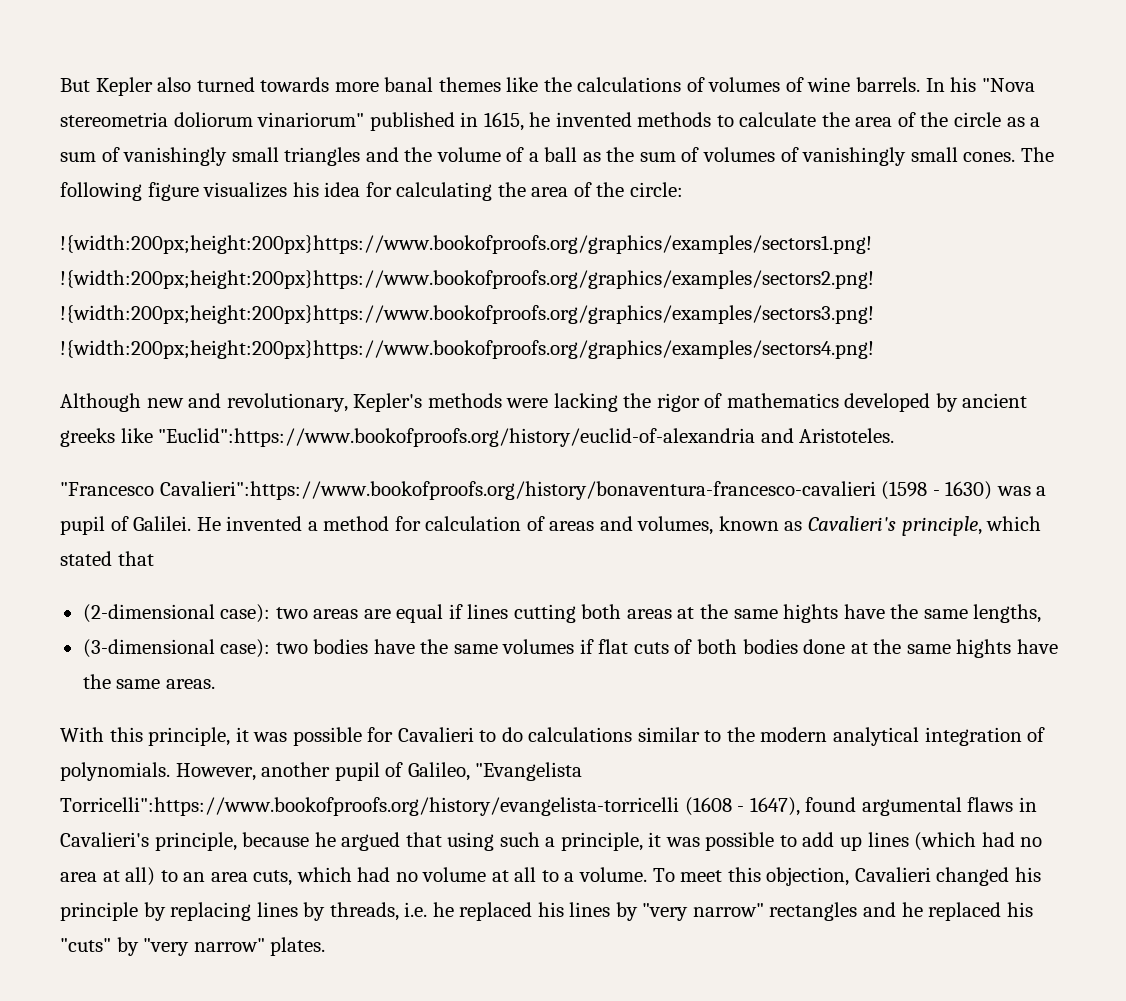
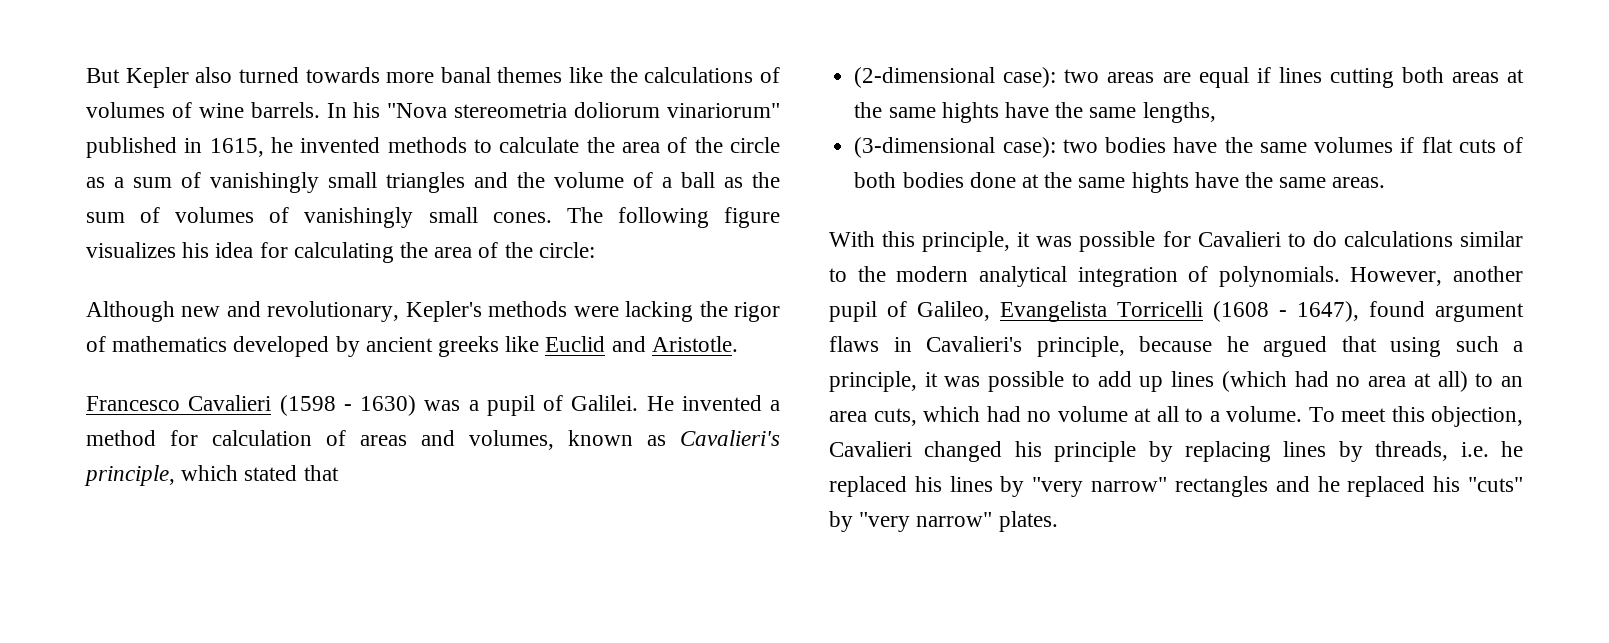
[60,235,872,254] [60,270,874,289] [60,305,874,324] [60,340,874,359] // !{width:200px;height:200px}https://www.bookofproofs.org/graphics/examples/sectors1.png! !{width:200px;height:200px}https://www.bookofproofs.org/graphics/examples/sectors2.png! !{width:200px;height:200px}https://www.bookofproofs.org/graphics/examples/sectors3.png! !{width:200px;height:200px}https://www.bookofproofs.org/graphics/examples/sectors4.png! -> (595, 250) none
[158,428,895,447] [60,481,876,500] "Euclid":https://www.bookofproofs.org/history/euclid-of-alexandria and Aristoteles. // "Francesco Cavalieri":https://www.bookofproofs.org/history/bonaventura-francesco-cavalieri -> [545,336,738,352] [86,395,272,411] Euclid and Aristotle. // Francesco Cavalieri
[475,762,583,781] [60,797,679,816] "Evangelista Torricelli":https://www.bookofproofs.org/history/evangelista-torricelli -> [1000,301,1203,322] Evangelista Torricelli
[861,797,962,816] argumental -> [1435,303,1524,322] argument

